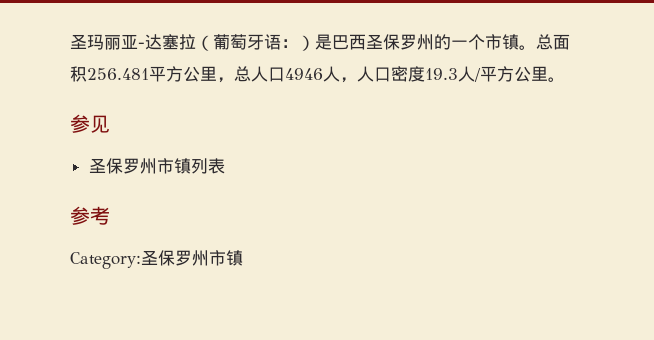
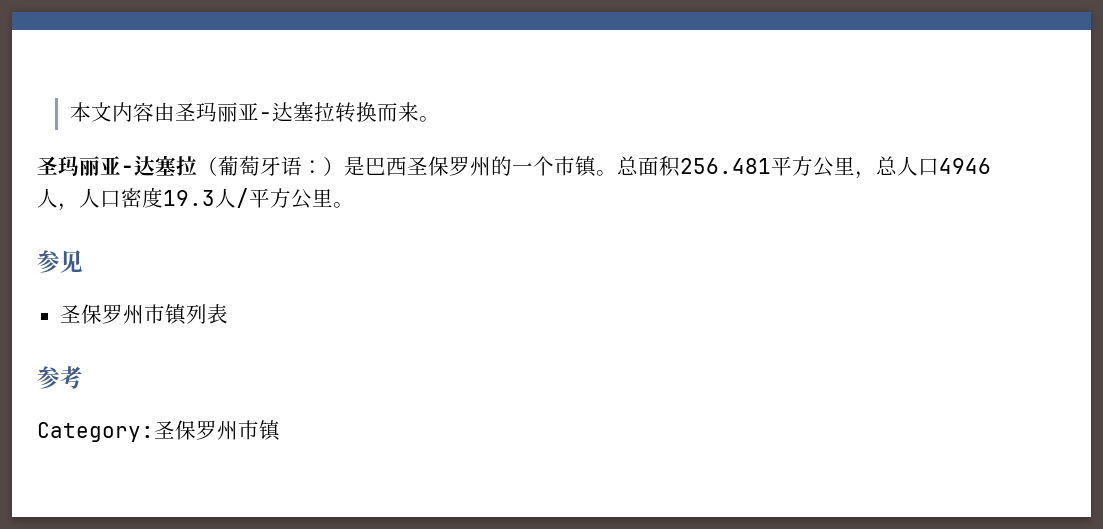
(70, 41) none -> [69,102,440,123] 本文内容由圣玛丽亚-达塞拉转换而来。 //

